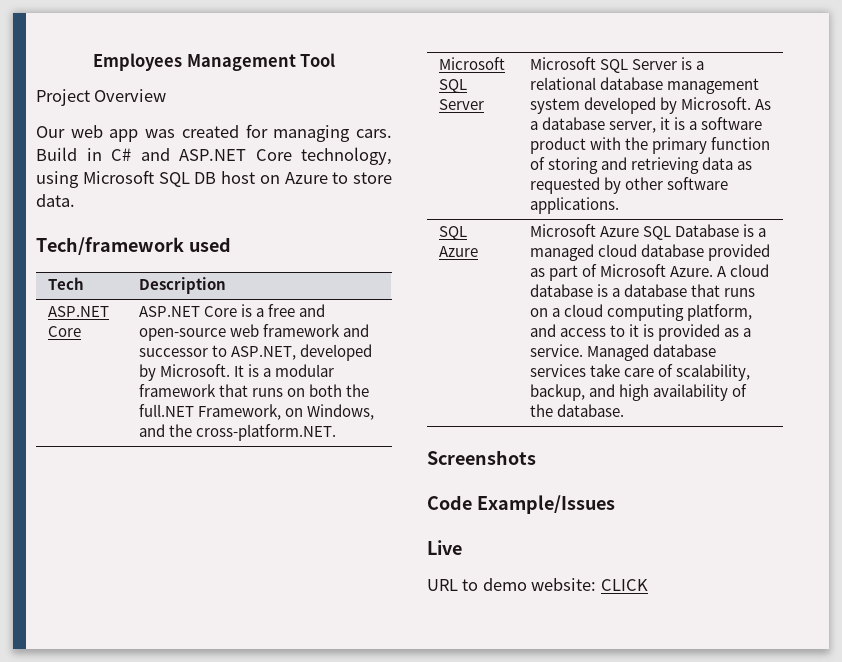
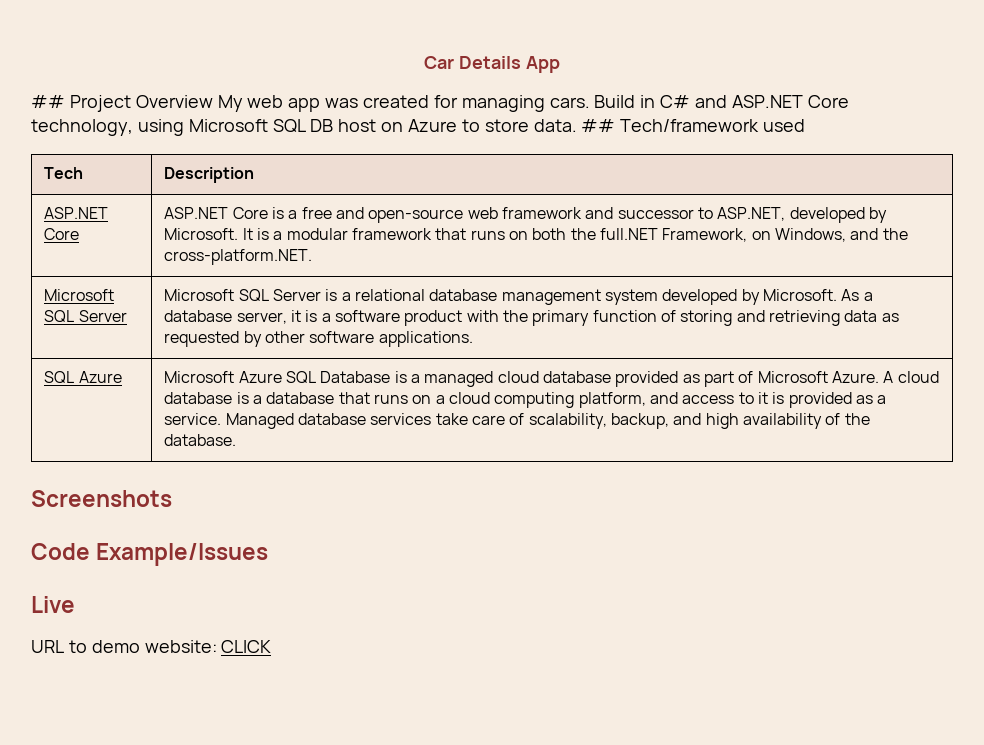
[93,53,335,71] Employees Management Tool // -> [424,56,560,73] [31,95,65,108] Car Details App // ##
[36,126,65,138] // Our -> [217,95,243,112] My
(75, 200) // -> [581,119,616,132] ##

